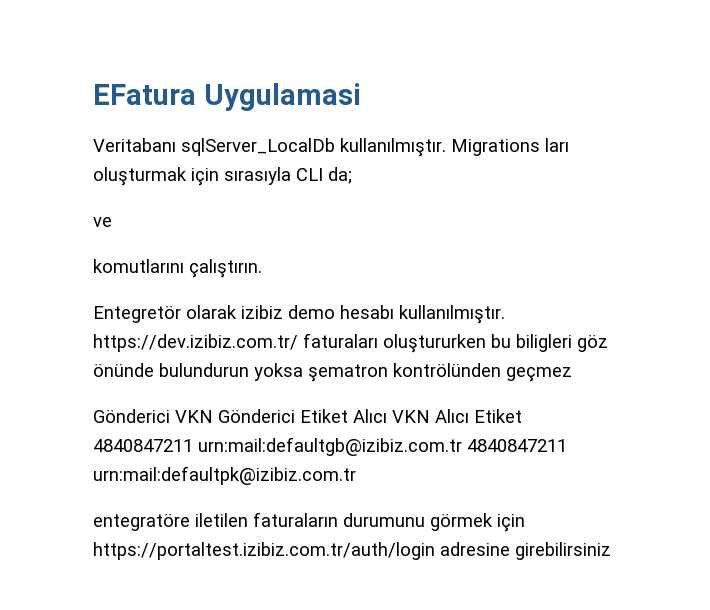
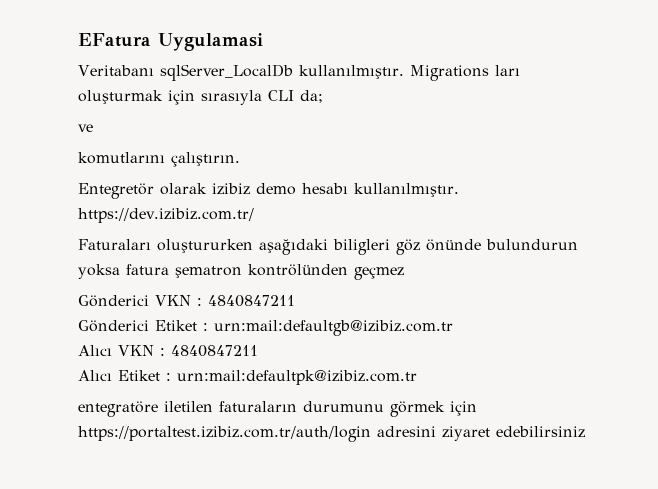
[303,333,511,353] faturaları oluştururken bu -> [78,239,328,255] // Faturaları oluştururken aşağıdaki
(303, 372) none -> [126,264,169,275] fatura
[218,409,522,423] [93,437,567,456] Gönderici Etiket Alıcı VKN Alıcı Etiket 4840847211 urn:mail:defaultgb@izibiz.com.tr 4840847211 -> [197,295,295,307] [78,320,453,336] [78,345,258,357] [78,370,171,381] : 4840847211 // Gönderici Etiket : urn:mail:defaultgb@izibiz.com.tr // Alıcı VKN : 4840847211 // Alıcı Etiket :
[440,542,611,560] adresine girebilirsiniz -> [377,426,585,441] adresini ziyaret edebilirsiniz

